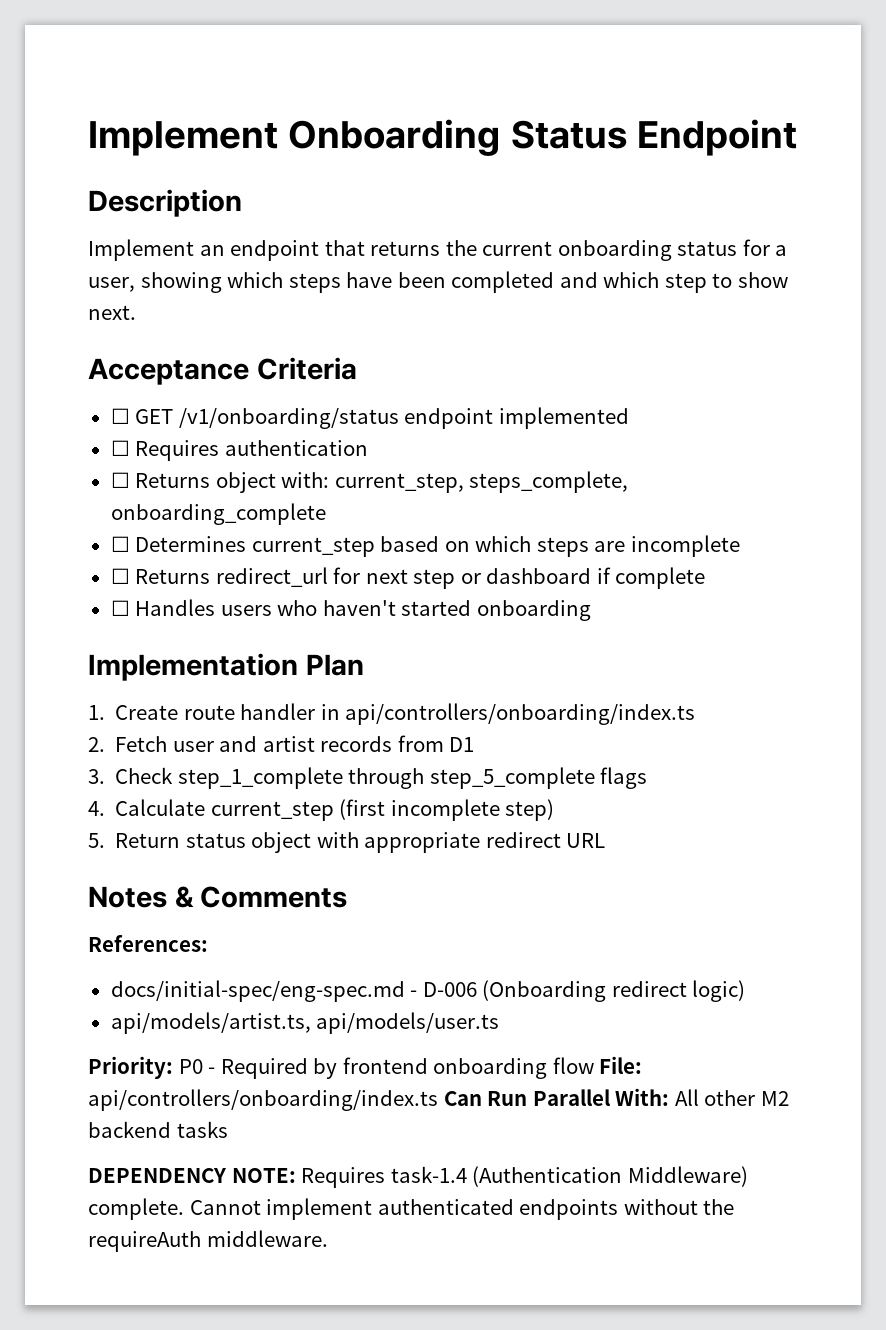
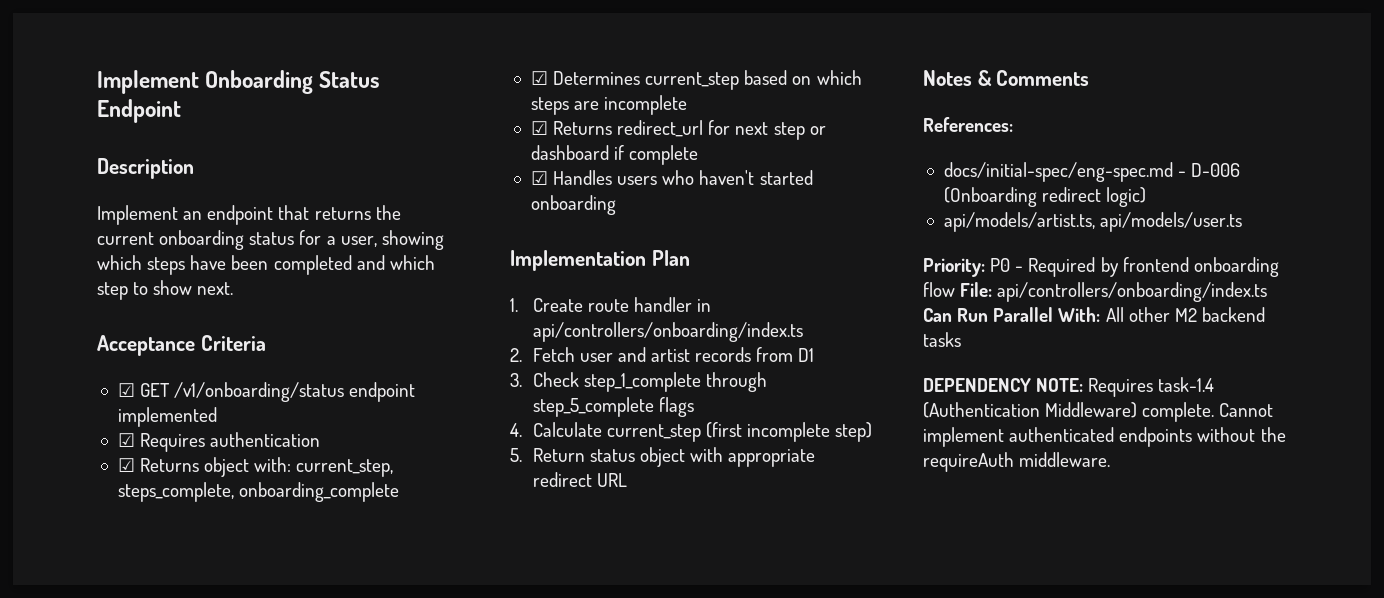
[110,408,130,424] ☐ -> [117,383,135,397] ☑
[110,440,130,456] ☐ -> [117,433,135,447] ☑
[110,472,130,488] ☐ -> [117,458,135,472] ☑
[110,536,130,552] ☐ -> [530,71,548,85] ☑
[110,568,130,584] ☐ -> [530,121,548,135] ☑
[110,600,130,616] ☐ -> [530,171,548,185] ☑

